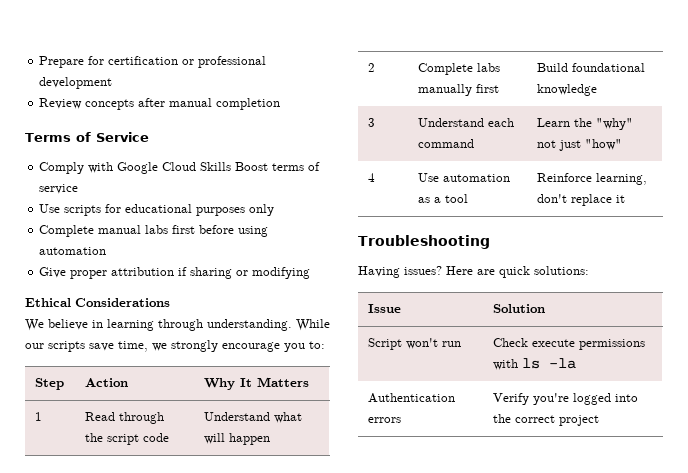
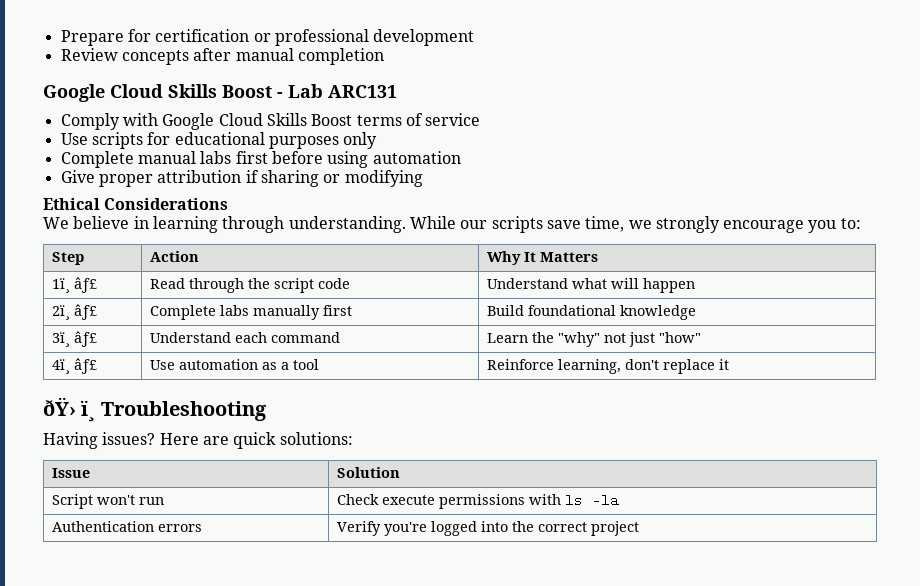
[25,132,149,142] Terms of Service -> [43,84,397,102] Google Cloud Skills Boost - Lab ARC131
[35,412,43,421] 1 -> [52,277,98,293] 1ï¸ âƒ£
[368,63,376,72] 2 -> [52,304,98,320] 2ï¸ âƒ£
[368,118,376,127] 3 -> [52,331,98,347] 3ï¸ âƒ£
[368,173,376,182] 4 -> [52,358,98,374] 4ï¸ âƒ£
(626, 199) none -> [43,397,96,422] ðŸ› ï¸

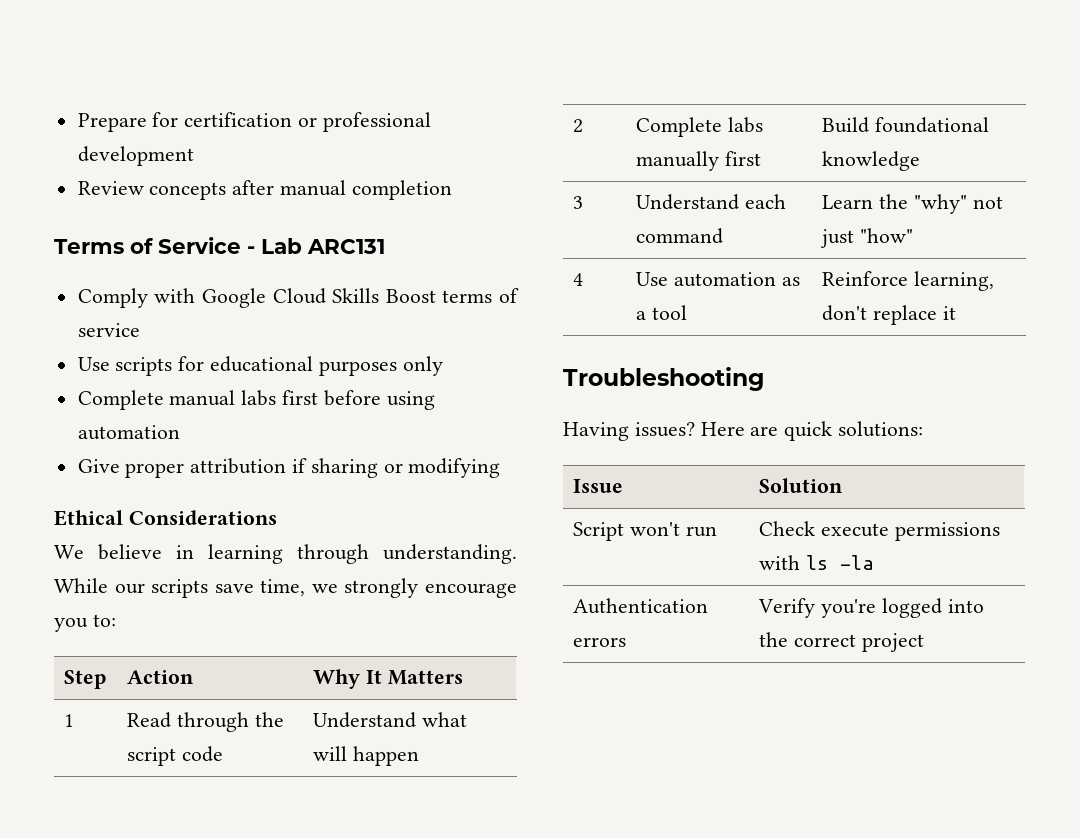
[43,84,272,102] Google Cloud Skills Boost -> [54,237,241,254] Terms of Service
[52,277,98,293] 1ï¸ âƒ£ -> [64,714,75,727] 1
[52,304,98,320] 2ï¸ âƒ£ -> [573,119,584,133] 2
[52,331,98,347] 3ï¸ âƒ£ -> [573,196,584,209] 3
[52,358,98,374] 4ï¸ âƒ£ -> [573,273,584,286] 4
[43,397,96,422] ðŸ› ï¸ -> (957, 313) none

